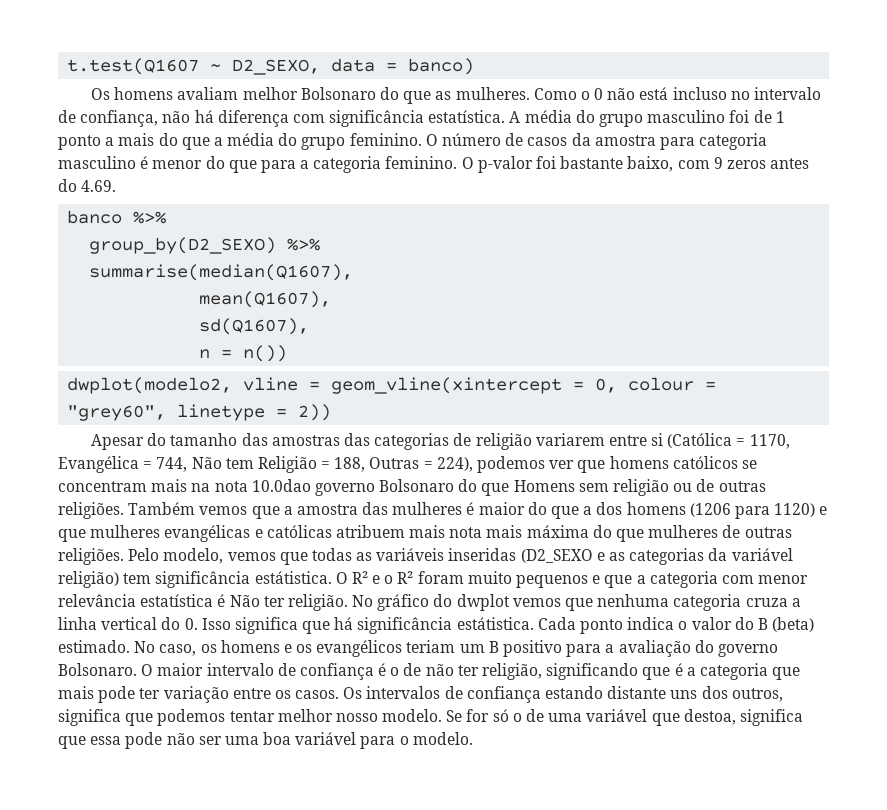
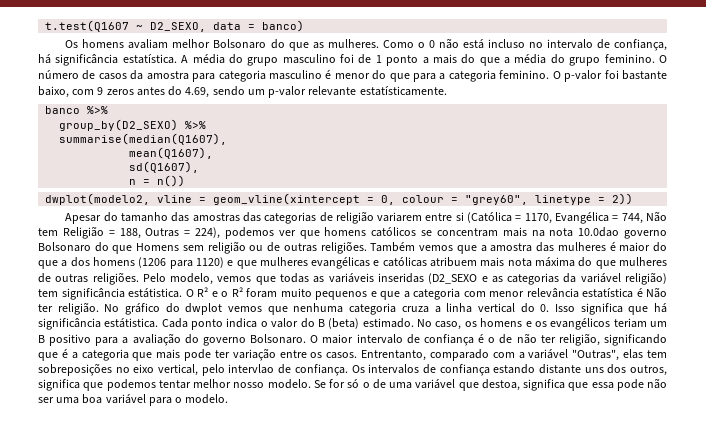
[162,110,325,127] não há diferença com -> [38,54,51,64] há
[81,180,117,192] 4.69. -> [185,86,447,98] 4.69, sendo um p-valor relevante estatísticamente.
[486,525,523,538] mais -> (532, 262) none
(340, 694) none -> [361,349,668,361] [38,363,348,376] Entrentanto, comparado com a variável "Outras", elas tem sobreposições no eixo vertical, pelo intervlao de confiança.

